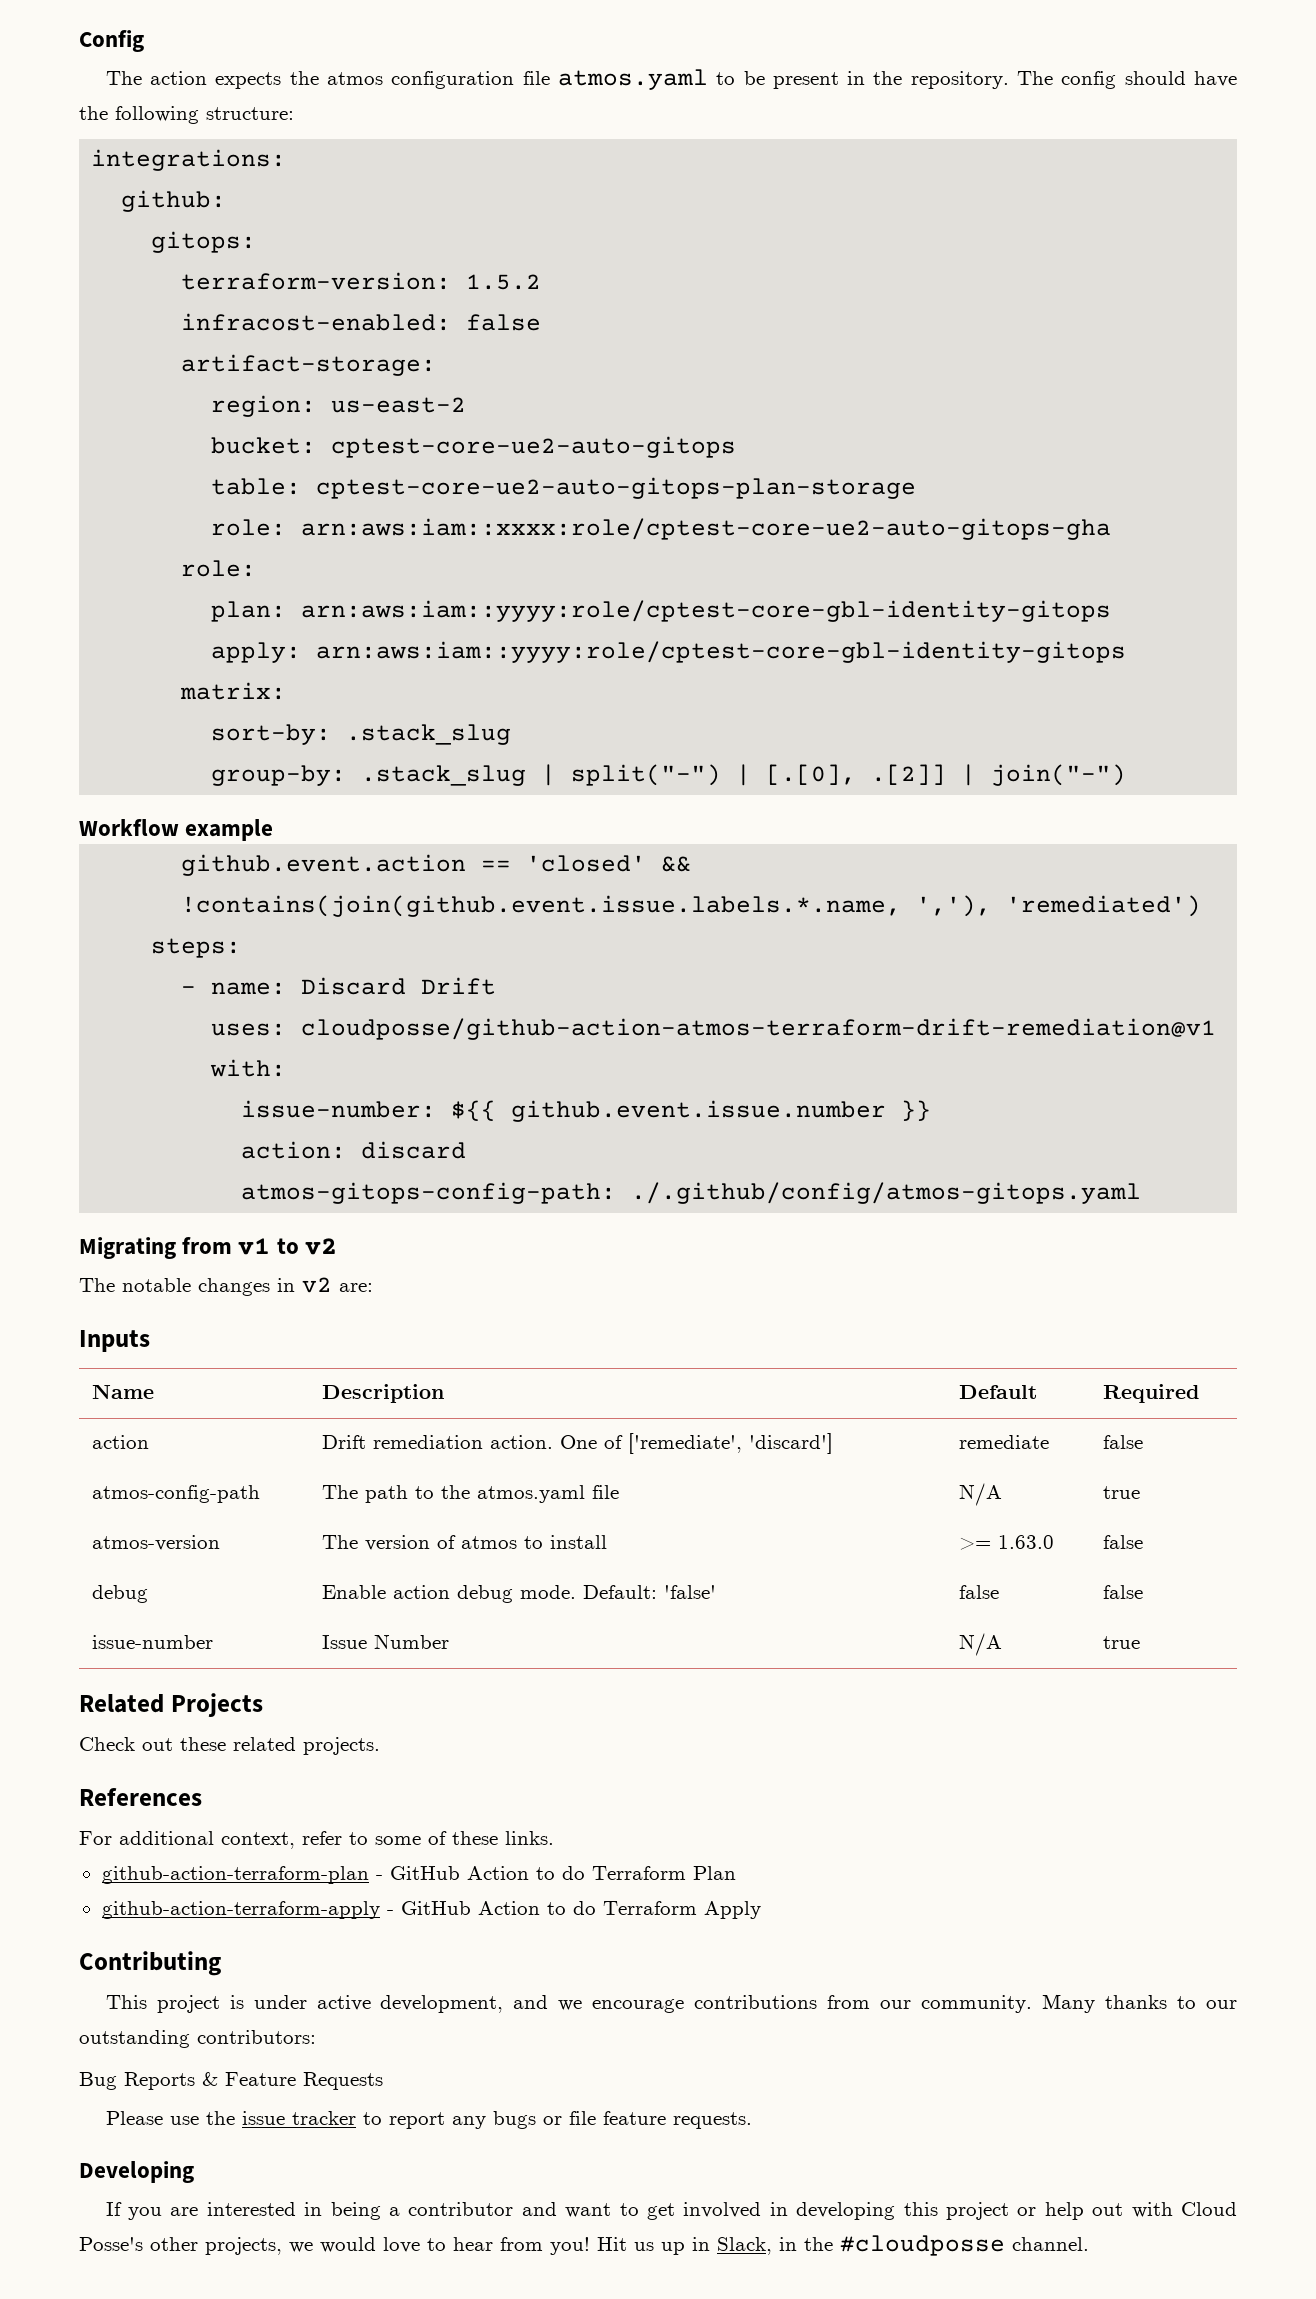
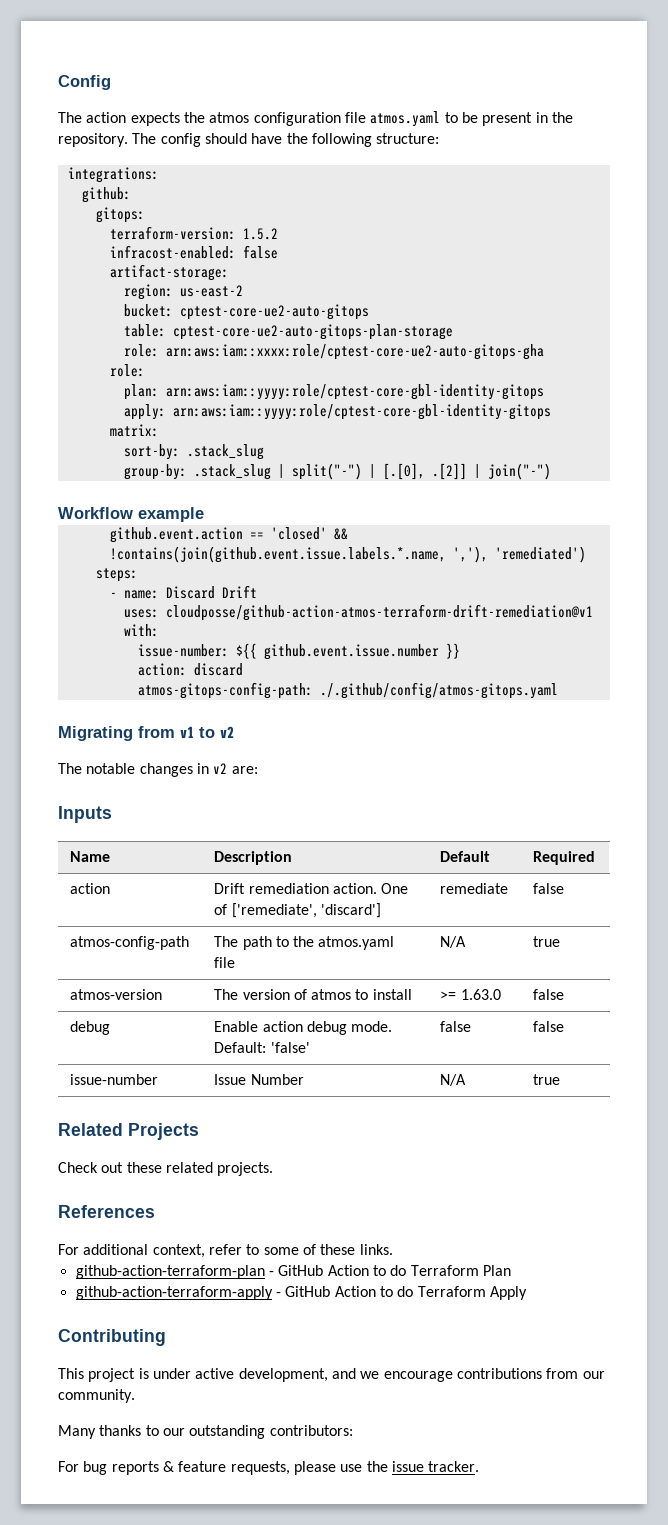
(1033, 2004) none -> (135, 1396) //
[79,2072,383,2090] [105,2111,752,2129] [79,2161,194,2183] [105,2202,1237,2220] [79,2235,1089,2256] Bug Reports & Feature Requests // Please use the issue tracker to report any bugs or file feature requests. // Developing // If you are interested in being a contributor and want to get involved in developing this project or help out with Cloud Posse's other projects, we would love to hear from you! Hit us up in Slack, in the #cloudposse channel. -> [58,1461,480,1475] For bug reports & feature requests, please use the issue tracker.

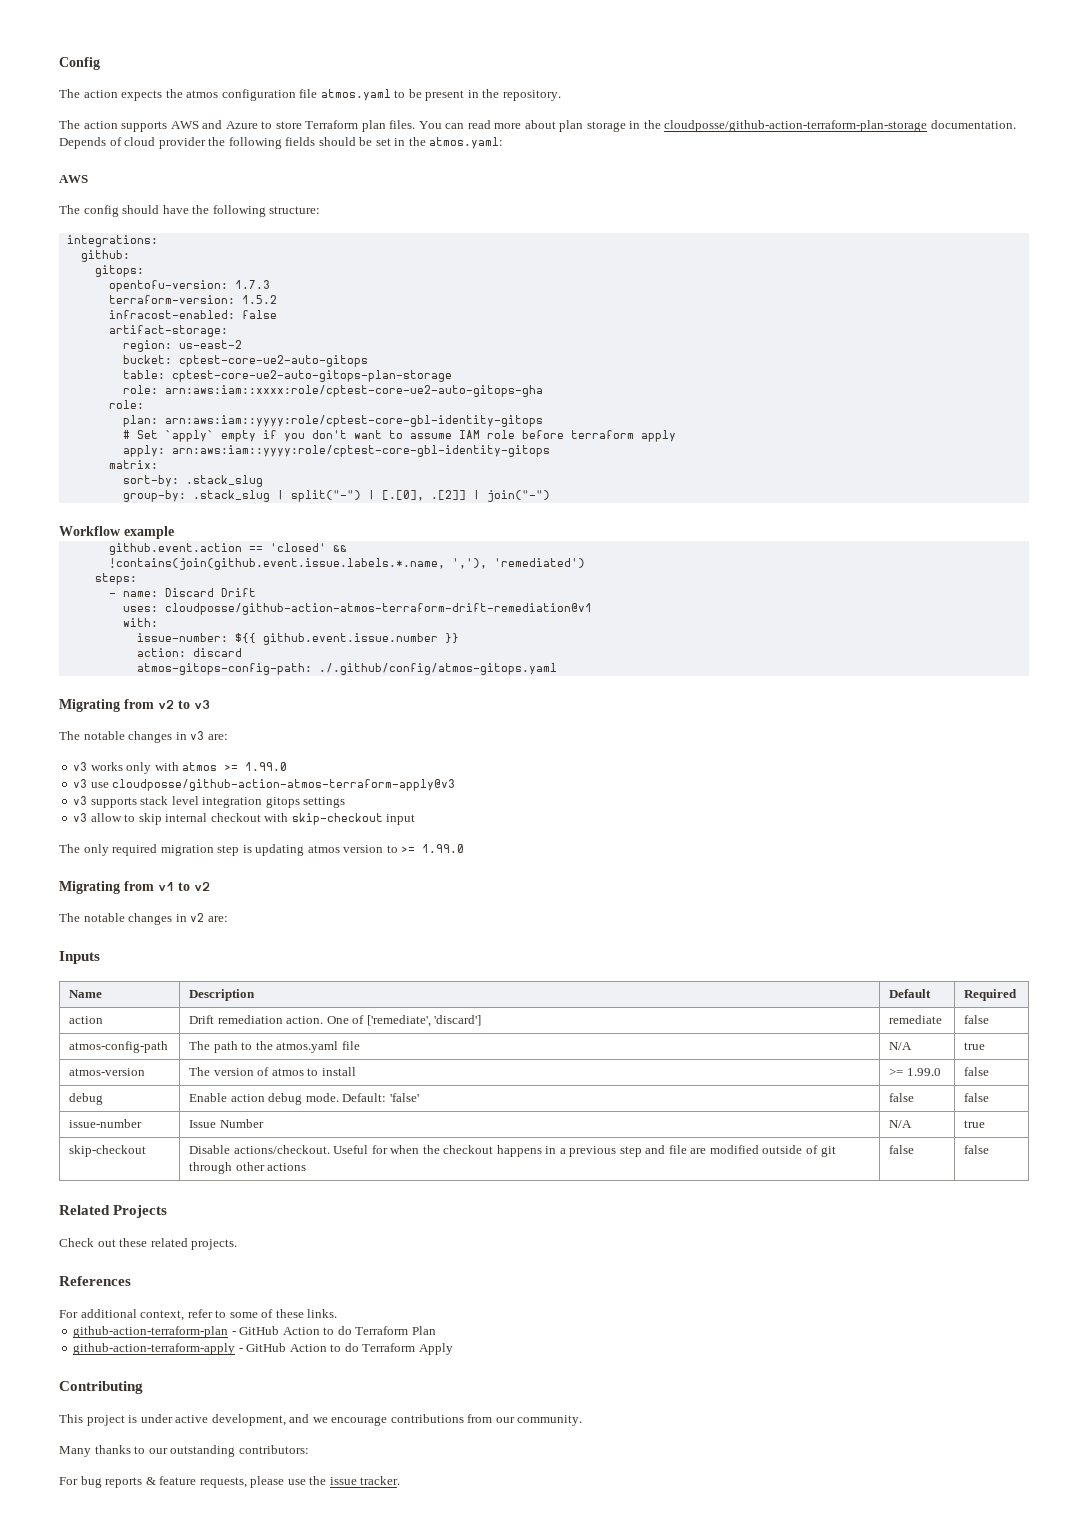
(128, 140) none -> [59,120,1016,132] [59,137,504,149] [59,175,88,183] // The action supports AWS and Azure to store Terraform plan files. You can read more about plan storage in the cloudposse/github-action-terraform-plan-storage documentation. Depends of cloud provider the following fields should be set in the atmos.yaml: // AWS //
(145, 215) none -> [108,280,270,292] // opentofu-version: 1.7.3
(544, 392) none -> [122,430,676,442] // # Set `apply` empty if you don't want to assume IAM role before terraform apply
(558, 690) none -> [59,699,210,712] [59,731,228,743] [73,762,288,774] [73,779,456,791] [73,796,346,808] [73,813,416,825] [59,844,465,856] // Migrating from v2 to v3 // The notable changes in v3 are: // v3 works only with atmos >= 1.99.0 // v3 use cloudposse/github-action-atmos-terraform-apply@v3 // v3 supports stack level integration gitops settings // v3 allow to skip internal checkout with skip-checkout input // The only required migration step is updating atmos version to >= 1.99.0
[460,989,501,1000] 1.63.0 -> [906,1068,941,1076] 1.99.0
(561, 1079) none -> [69,1145,147,1157] [189,1145,836,1157] [189,1162,307,1174] [889,1145,915,1154] [964,1145,990,1154] // skip-checkout | Disable actions/checkout. Useful for when the checkout happens in a previous step and file are modified outside of git through other actions | false | false

